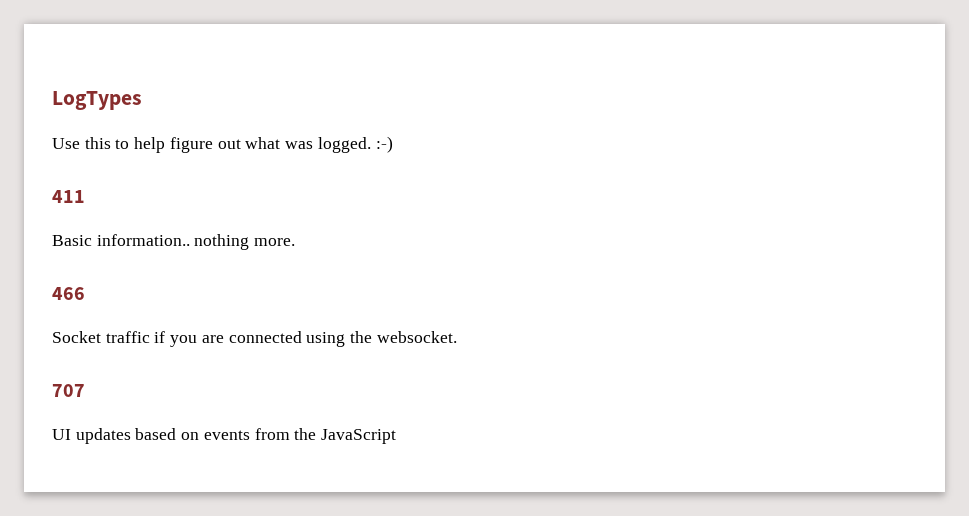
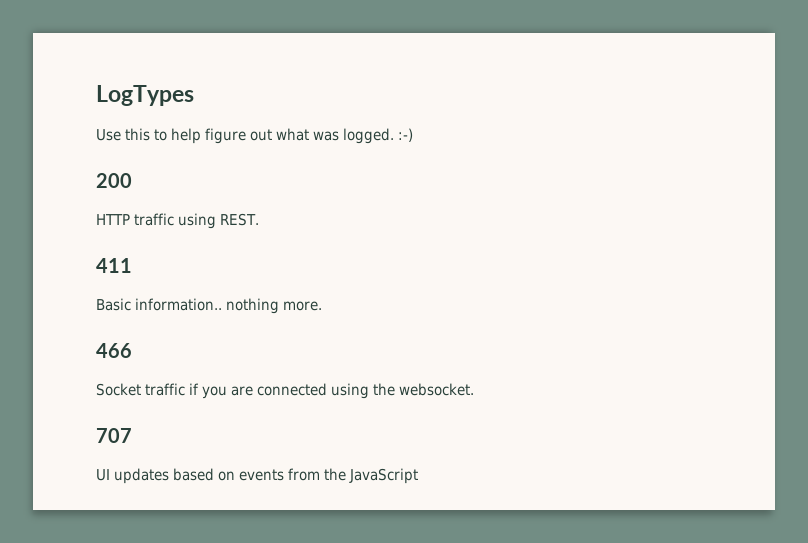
(393, 144) none -> [96,173,132,188] [96,213,259,229] // 200 // HTTP traffic using REST.

